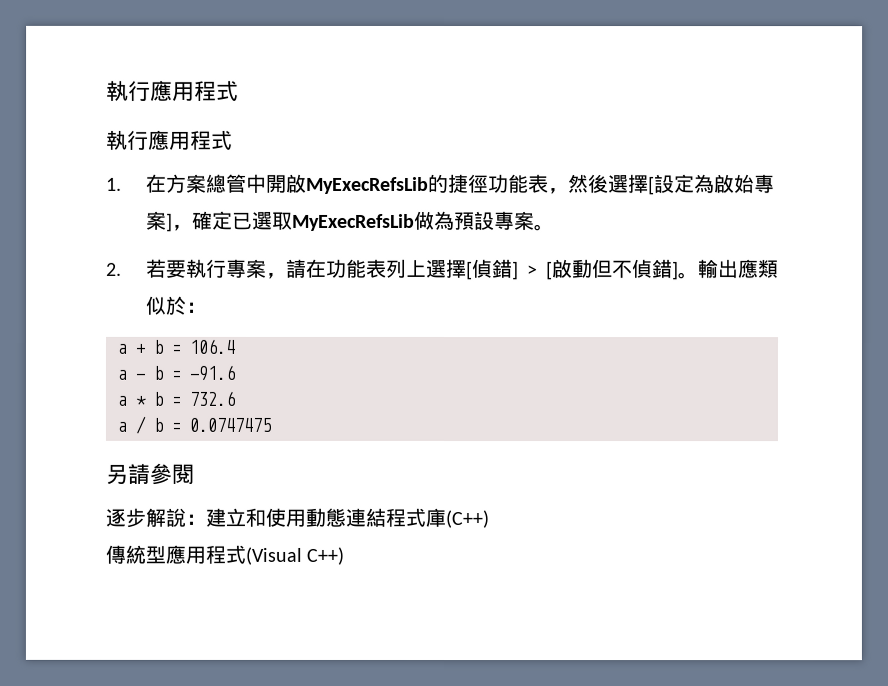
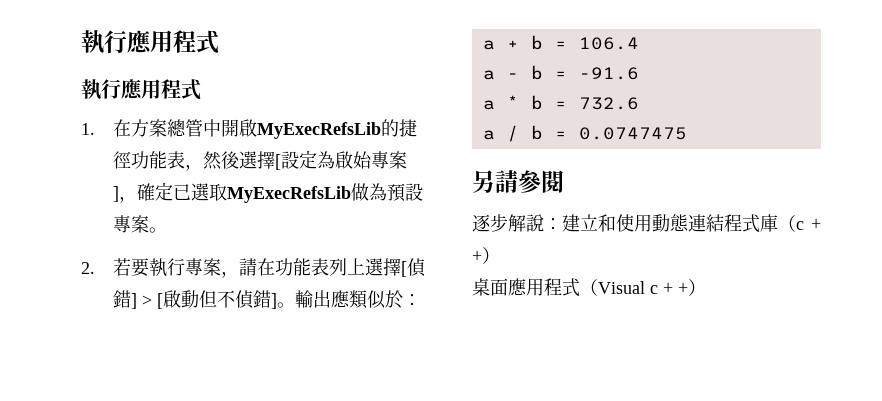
[445,510,489,529] [105,544,345,565] (C++) // 傳統型應用程式(Visual C++) -> [778,215,821,232] [472,247,500,264] [472,278,706,297] （c + +） // 桌面應用程式（Visual c + +）

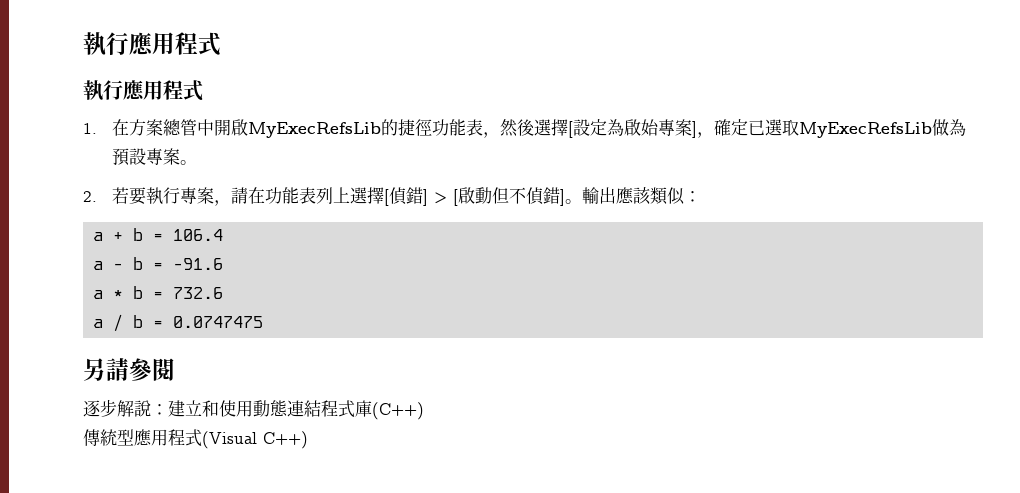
[348,290,403,309] 類似於 -> [633,187,686,205] 該類似
[778,215,821,232] [472,247,500,264] [472,278,706,297] （c + +） // 桌面應用程式（Visual c + +） -> [372,402,424,420] [83,429,308,449] (C++) // 傳統型應用程式(Visual C++)

